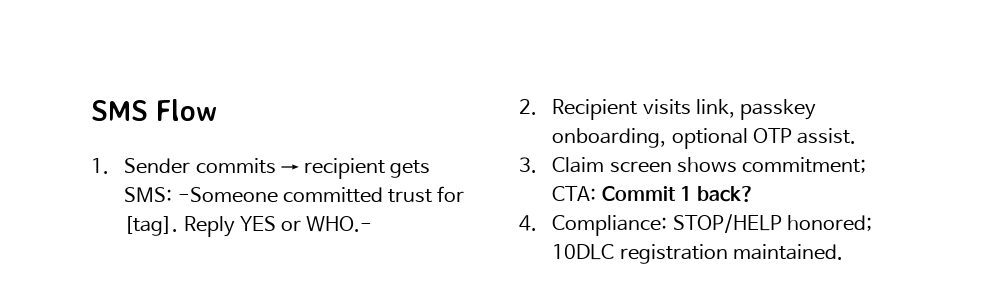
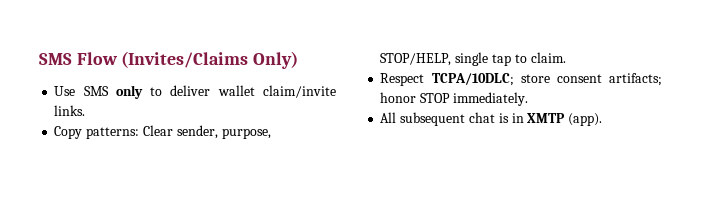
[91,158,431,179] [124,186,465,203] [124,216,373,237] [519,99,817,120] [552,128,857,149] [519,157,867,173] [552,186,755,202] [519,214,872,236] [552,244,843,264] // 1. Sender commits → recipient gets SMS: -Someone committed trust for [tag]. Reply YES or WHO.- // 2. Recipient visits link, passkey onboarding, optional OTP assist. // 3. Claim screen shows commitment; CTA: Commit 1 back? // 4. Compliance: STOP/HELP honored; 10DLC registration maintained. -> [121,51,299,69] [54,85,336,99] [54,105,86,116] [54,125,271,139] [380,52,566,66] [380,73,662,86] [380,92,528,106] [380,112,603,126] (Invites/Claims Only) // Use SMS only to deliver wallet claim/invite links. // Copy patterns: Clear sender, purpose, STOP/HELP, single tap to claim. // Respect TCPA/10DLC; store consent artifacts; honor STOP immediately. // All subsequent chat is in XMTP (app).

